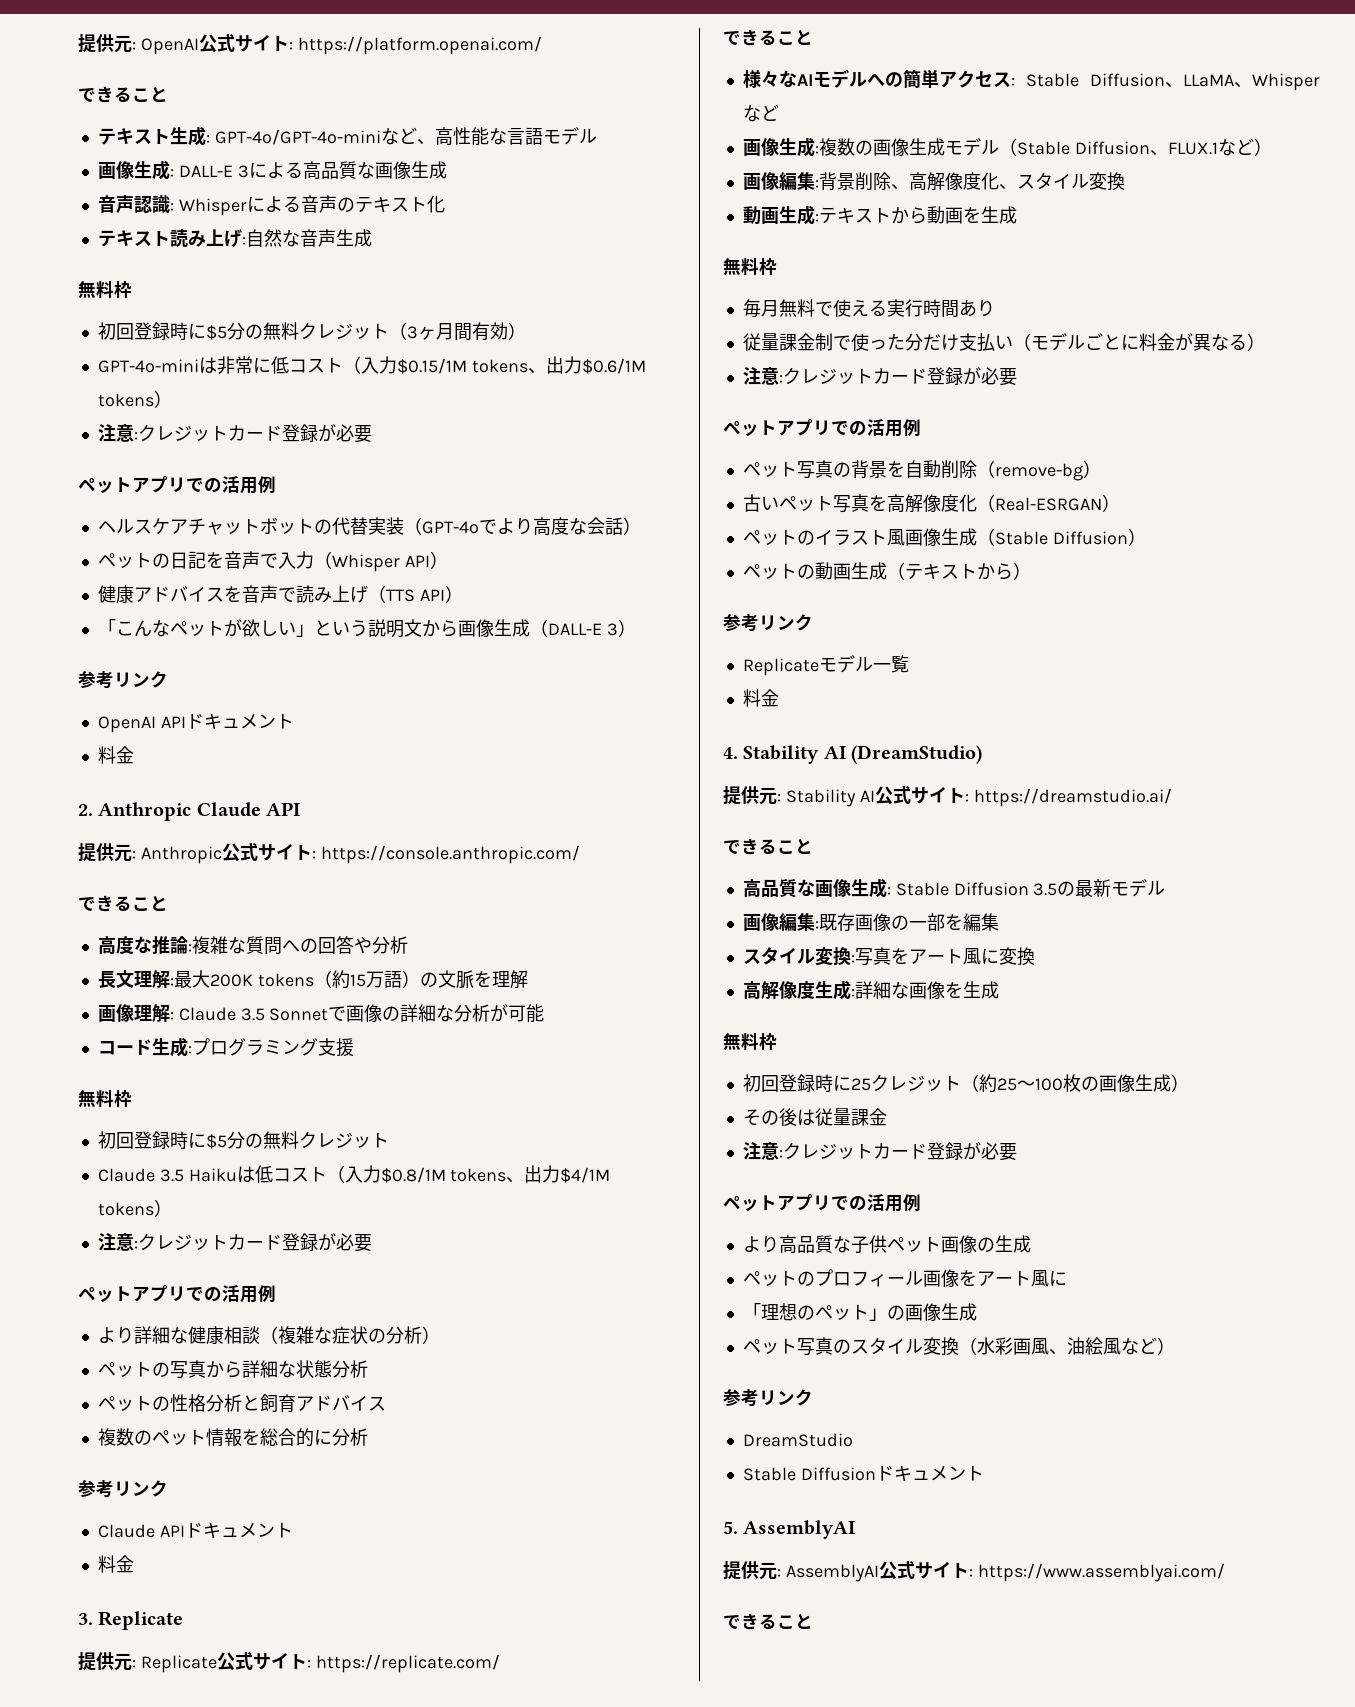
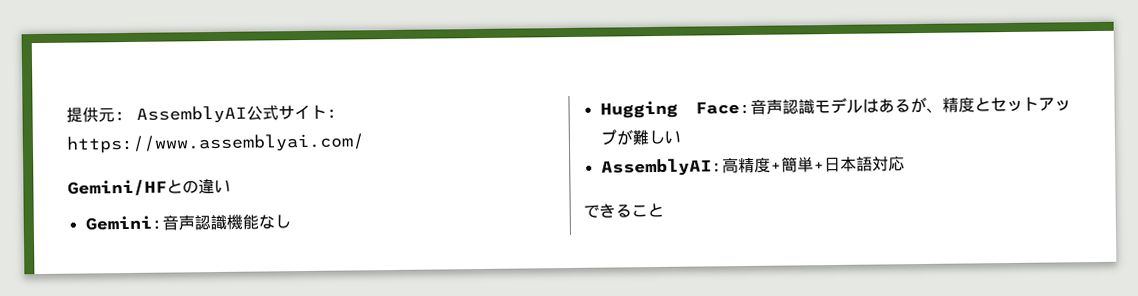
[78,33,542,55] [78,86,168,103] [97,126,597,146] [97,160,447,180] [97,194,445,216] [97,229,372,248] [78,281,132,298] [97,322,526,341] [97,356,646,374] [97,390,172,408] [97,424,372,443] [78,476,276,494] [97,517,641,536] [97,551,448,572] [97,585,463,604] [97,619,636,638] [78,671,168,689] [97,713,294,733] [97,746,134,764] [78,802,301,821] [78,842,580,864] [78,895,168,912] [97,936,408,955] [97,970,528,989] [97,1004,545,1023] [97,1037,354,1057] [78,1090,132,1107] [97,1131,389,1149] [97,1165,611,1183] [97,1199,172,1217] [97,1233,372,1252] [78,1285,276,1303] [97,1326,440,1345] [97,1360,368,1379] [97,1394,386,1413] [97,1428,368,1447] [78,1480,168,1498] [97,1522,293,1538] [97,1555,134,1573] [78,1611,184,1630] [78,1651,500,1673] [723,29,813,46] [742,69,1320,91] [742,104,779,122] [742,137,1272,157] [742,172,1125,191] [742,205,1017,225] [723,258,777,275] [742,299,995,318] [742,333,1265,351] [742,367,1017,386] [723,419,921,437] [742,460,1101,481] [742,494,1120,513] [742,528,1146,546] [742,562,1031,580] [723,614,813,632] [742,655,909,676] [742,689,779,707] [723,745,983,764] [723,785,1172,807] [723,838,813,855] [742,878,1166,898] [742,913,999,932] [742,947,1035,966] [742,980,999,1000] [723,1033,777,1050] [742,1074,1189,1093] [742,1108,887,1126] [742,1142,1017,1161] [723,1194,921,1212] [742,1235,1031,1254] [742,1269,1067,1287] [742,1303,977,1321] [742,1337,1175,1356] [723,1389,813,1407] [742,1433,853,1447] [742,1465,984,1481] [723,1520,856,1539] [723,1560,781,1580] 提供元: OpenAI公式サイト: https://platform.openai.com/ // できること // テキスト生成: GPT-4o/GPT-4o-miniなど、高性能な言語モデル // 画像生成: DALL-E 3による高品質な画像生成 // 音声認識: Whisperによる音声のテキスト化 // テキスト読み上げ:自然な音声生成 // 無料枠 // 初回登録時に$5分の無料クレジット（3ヶ月間有効） // GPT-4o-miniは非常に低コスト（入力$0.15/1M tokens、出力$0.6/1M tokens） // 注意:クレジットカード登録が必要 // ペットアプリでの活用例 // ヘルスケアチャットボットの代替実装（GPT-4oでより高度な会話） // ペットの日記を音声で入力（Whisper API） // 健康アドバイスを音声で読み上げ（TTS API） // 「こんなペットが欲しい」という説明文から画像生成（DALL-E 3） // 参考リンク // OpenAI APIドキュメント // 料金 // 2. Anthropic Claude API // 提供元: Anthropic公式サイト: https://console.anthropic.com/ // できること // 高度な推論:複雑な質問への回答や分析 // 長文理解:最大200K tokens（約15万語）の文脈を理解 // 画像理解: Claude 3.5 Sonnetで画像の詳細な分析が可能 // コード生成:プログラミング支援 // 無料枠 // 初回登録時に$5分の無料クレジット // Claude 3.5 Haikuは低コスト（入力$0.8/1M tokens、出力$4/1M tokens） // 注意:クレジットカード登録が必要 // ペットアプリでの活用例 // より詳細な健康相談（複雑な症状の分析） // ペットの写真から詳細な状態分析 // ペットの性格分析と飼育アドバイス // 複数のペット情報を総合的に分析 // 参考リンク // Claude APIドキュメント // 料金 // 3. Replicate // 提供元: Replicate公式サイト: https://replicate.com/ // できること // 様々なAIモデルへの簡単アクセス: Stable Diffusion、LLaMA、Whisperなど // 画像生成:複数の画像生成モデル（Stable Diffusion、FLUX.1など） // 画像編集:背景削除、高解像度化、スタイル変換 // 動画生成:テキストから動画を生成 // 無料枠 // 毎月無料で使える実行時間あり // 従量課金制で使った分だけ支払い（モデルごとに料金が異なる） // 注意:クレジットカード登録が必要 // ペットアプリでの活用例 // ペット写真の背景を自動削除（remove-bg） // 古いペット写真を高解像度化（Real-ESRGAN） // ペットのイラスト風画像生成（Stable Diffusion） // ペットの動画生成（テキストから） // 参考リンク // Replicateモデル一覧 // 料金 // 4. Stability AI (DreamStudio) // 提供元: Stability AI公式サイト: https://dreamstudio.ai/ // できること // 高品質な画像生成: Stable Diffusion 3.5の最新モデル // 画像編集:既存画像の一部を編集 // スタイル変換:写真をアート風に変換 // 高解像度生成:詳細な画像を生成 // 無料枠 // 初回登録時に25クレジット（約25〜100枚の画像生成） // その後は従量課金 // 注意:クレジットカード登録が必要 // ペットアプリでの活用例 // より高品質な子供ペット画像の生成 // ペットのプロフィール画像をアート風に // 「理想のペット」の画像生成 // ペット写真のスタイル変換（水彩画風、油絵風など） // 参考リンク // DreamStudio // Stable Diffusionドキュメント // 5. AssemblyAI // 提供元: -> [66,107,126,123] 提供元:
(1225, 1572) none -> [67,179,231,197] [84,213,291,231] [599,96,1071,119] [599,129,681,146] [600,156,905,177] // Gemini/HFとの違い // Gemini:音声認識機能なし // Hugging Face:音声認識モデルはあるが、精度とセットアップが難しい // AssemblyAI:高精度+簡単+日本語対応

